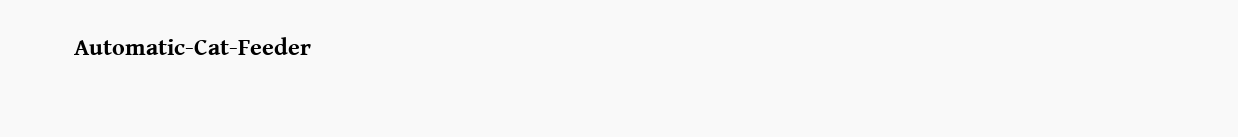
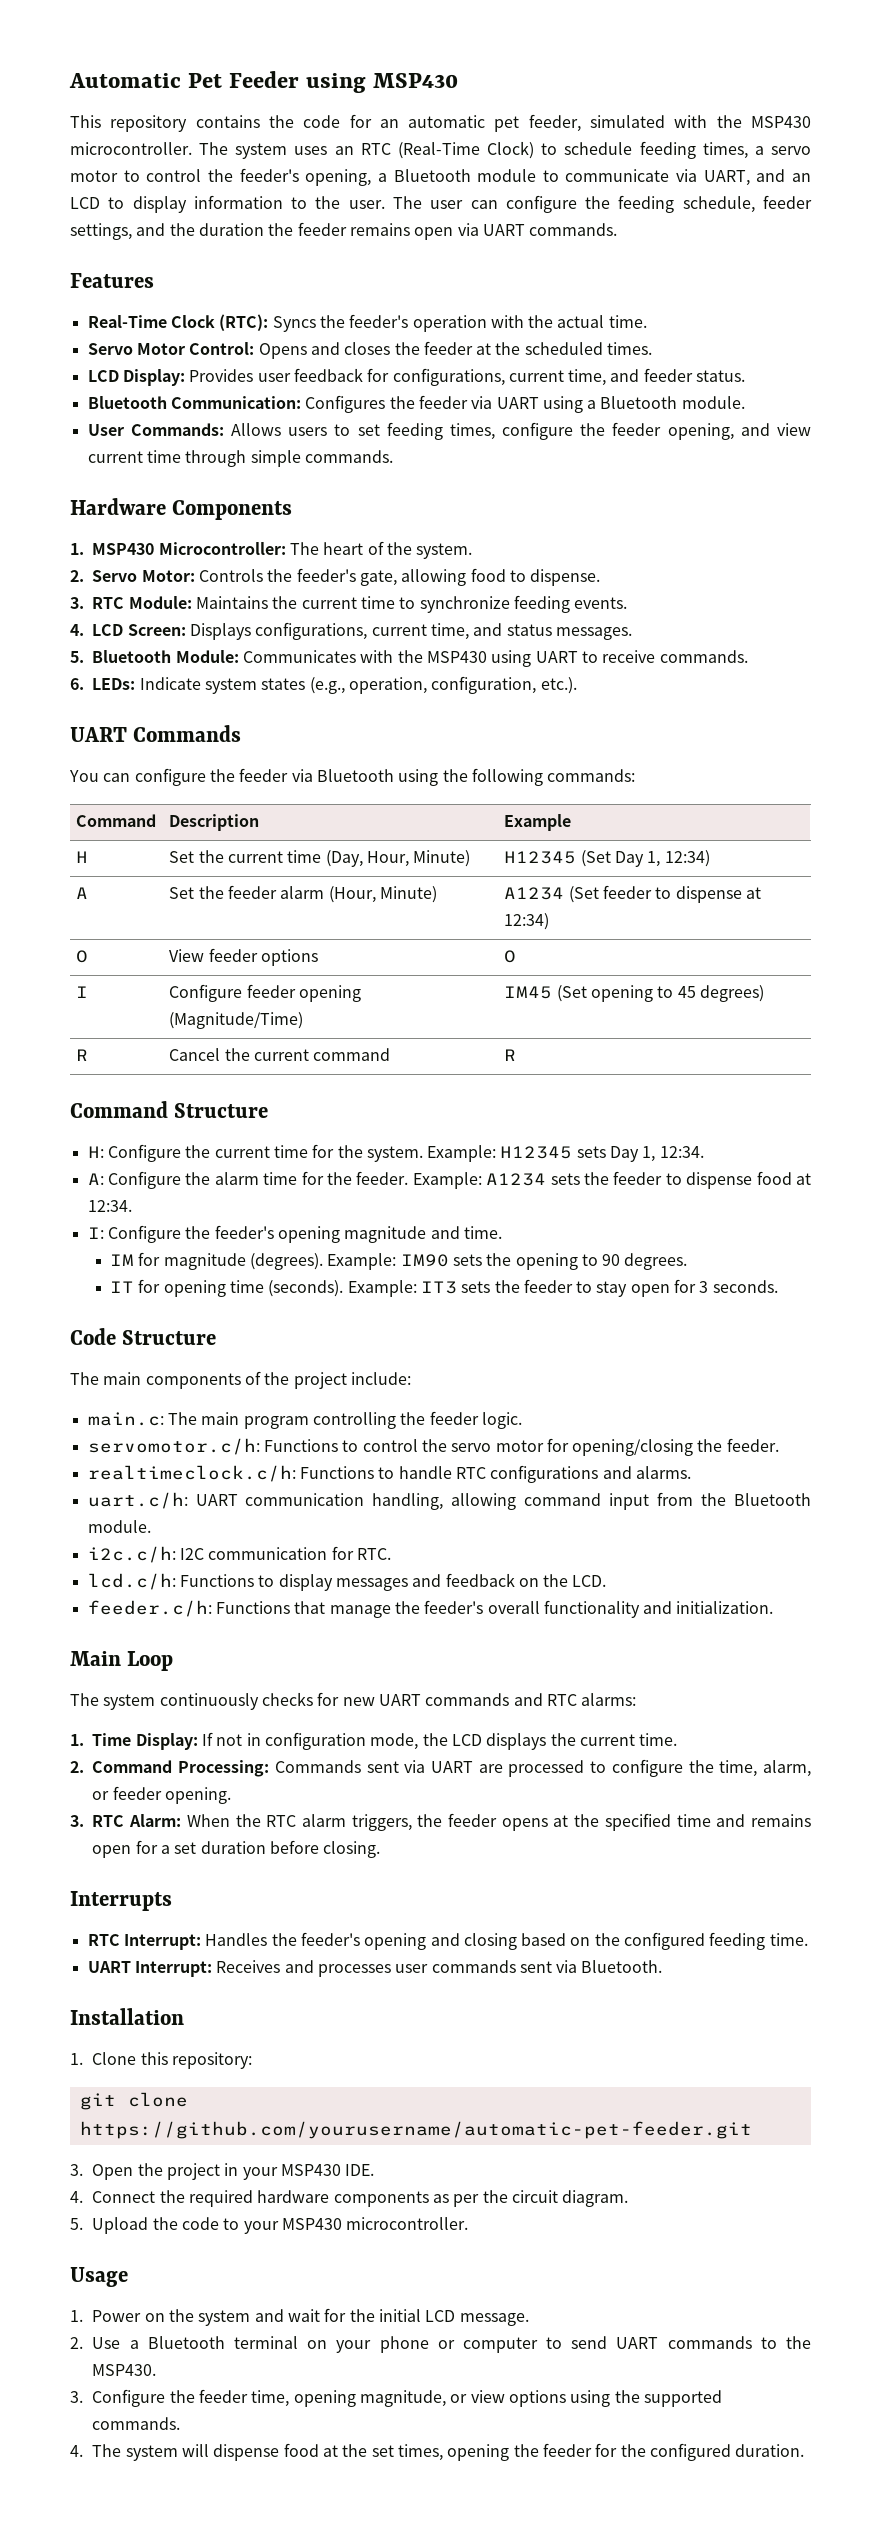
[74,37,311,55] Automatic-Cat-Feeder -> [69,71,459,93] [70,114,811,132] [70,141,811,159] [70,168,811,186] [70,195,813,213] [70,222,618,240] [70,273,154,288] [87,314,647,332] [87,341,653,359] [87,368,746,386] [87,395,745,413] [87,422,812,440] [87,450,393,467] [70,498,293,520] [70,541,473,559] [70,568,601,586] [70,595,628,613] [70,622,632,640] [70,650,748,667] [70,676,577,694] [70,725,242,742] [69,768,636,786] [76,814,157,827] [169,814,260,831] [504,814,572,831] [76,851,89,863] [169,850,471,867] [504,850,710,867] [76,887,89,899] [169,885,438,903] [504,885,762,903] [504,913,550,930] [76,950,89,963] [169,948,319,966] [504,950,517,963] [76,986,89,998] [169,984,362,1002] [169,1012,304,1029] [504,985,765,1002] [76,1049,89,1061] [169,1048,391,1061] [504,1049,517,1061] [70,1101,269,1118] [87,1144,704,1162] [87,1171,811,1189] [87,1200,132,1212] [87,1225,502,1243] [109,1252,688,1270] [109,1279,778,1297] [70,1328,217,1345] [70,1371,411,1389] [87,1411,522,1429] [87,1438,779,1456] [87,1465,691,1483] [87,1492,811,1510] [87,1520,151,1533] [87,1546,391,1563] [87,1573,607,1591] [87,1600,774,1618] [70,1651,174,1671] [70,1692,637,1710] [70,1732,678,1750] [70,1759,812,1777] [92,1786,232,1804] [70,1813,811,1831] [92,1840,381,1858] [70,1891,172,1911] [87,1932,808,1950] [87,1960,663,1977] [70,2008,184,2025] [70,2052,253,2069] [79,2092,188,2110] [79,2121,752,2139] [70,2163,375,2180] [70,2190,629,2207] [70,2217,469,2234] [70,2267,128,2287] [70,2308,529,2326] [70,2336,811,2353] [92,2364,157,2376] [70,2389,722,2407] [92,2417,181,2430] [70,2443,805,2461] Automatic Pet Feeder using MSP430 // This repository contains the code for an automatic pet feeder, simulated with the MSP430 microcontroller. The system uses an RTC (Real-Time Clock) to schedule feeding times, a servo motor to control the feeder's opening, a Bluetooth module to communicate via UART, and an LCD to display information to the user. The user can configure the feeding schedule, feeder settings, and the duration the feeder remains open via UART commands. // Features // Real-Time Clock (RTC): Syncs the feeder's operation with the actual time. // Servo Motor Control: Opens and closes the feeder at the scheduled times. // LCD Display: Provides user feedback for configurations, current time, and feeder status. // Bluetooth Communication: Configures the feeder via UART using a Bluetooth module. // User Commands: Allows users to set feeding times, configure the feeder opening, and view current time through simple commands. // Hardware Components // 1. MSP430 Microcontroller: The heart of the system. // 2. Servo Motor: Controls the feeder's gate, allowing food to dispense. // 3. RTC Module: Maintains the current time to synchronize feeding events. // 4. LCD Screen: Displays configurations, current time, and status messages. // 5. Bluetooth Module: Communicates with the MSP430 using UART to receive commands. // 6. LEDs: Indicate system states (e.g., operation, configuration, etc.). // UART Commands // You can configure the feeder via Bluetooth using the following commands: // Command | Description | Example // H | Set the current time (Day, Hour, Minute) | H12345 (Set Day 1, 12:34) // A | Set the feeder alarm (Hour, Minute) | A1234 (Set feeder to dispense at 12:34) // O | View feeder options | O // I | Configure feeder opening (Magnitude/Time) | IM45 (Set opening to 45 degrees) // R | Cancel the current command | R // Command Structure // H: Configure the current time for the system. Example: H12345 sets Day 1, 12:34. // A: Configure the alarm time for the feeder. Example: A1234 sets the feeder to dispense food at 12:34. // I: Configure the feeder's opening magnitude and time. // IM for magnitude (degrees). Example: IM90 sets the opening to 90 degrees. // IT for opening time (seconds). Example: IT3 sets the feeder to stay open for 3 seconds. // Code Structure // The main components of the project include: // main.c: The main program controlling the feeder logic. // servomotor.c/h: Functions to control the servo motor for opening/closing the feeder. // realtimeclock.c/h: Functions to handle RTC configurations and alarms. // uart.c/h: UART communication handling, allowing command input from the Bluetooth module. // i2c.c/h: I2C communication for RTC. // lcd.c/h: Functions to display messages and feedback on the LCD. // feeder.c/h: Functions that manage the feeder's overall functionality and initialization. // Main Loop // The system continuously checks for new UART commands and RTC alarms: // 1. Time Display: If not in configuration mode, the LCD displays the current time. // 2. Command Processing: Commands sent via UART are processed to configure the time, alarm, or feeder opening. // 3. RTC Alarm: When the RTC alarm triggers, the feeder opens at the specified time and remains open for a set duration before closing. // Interrupts // RTC Interrupt: Handles the feeder's opening and closing based on the configured feeding time. // UART Interrupt: Receives and processes user commands sent via Bluetooth. // Installation // 1. Clone this repository: // git clone https://github.com/yourusername/automatic-pet-feeder.git // 3. Open the project in your MSP430 IDE. // 4. Connect the required hardware components as per the circuit diagram. // 5. Upload the code to your MSP430 microcontroller. // Usage // 1. Power on the system and wait for the initial LCD message. // 2. Use a Bluetooth terminal on your phone or computer to send UART commands to the MSP430. // 3. Configure the feeder time, opening magnitude, or view options using the supported commands. // 4. The system will dispense food at the set times, opening the feeder for the configured duration.

